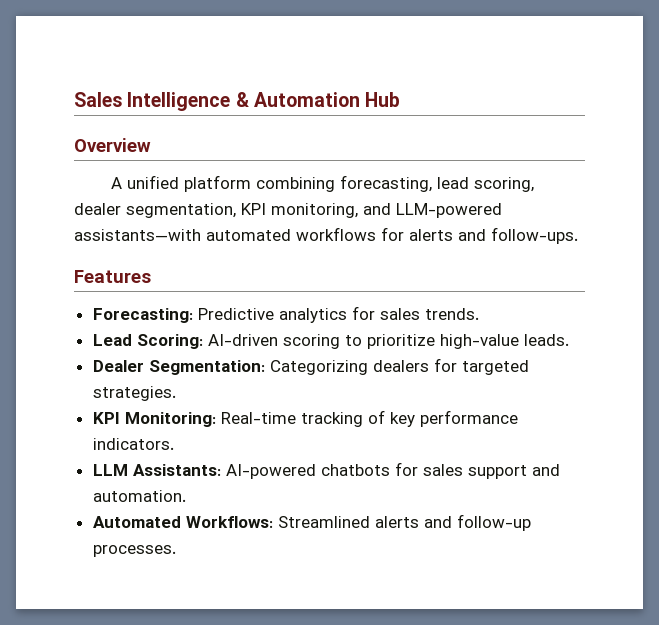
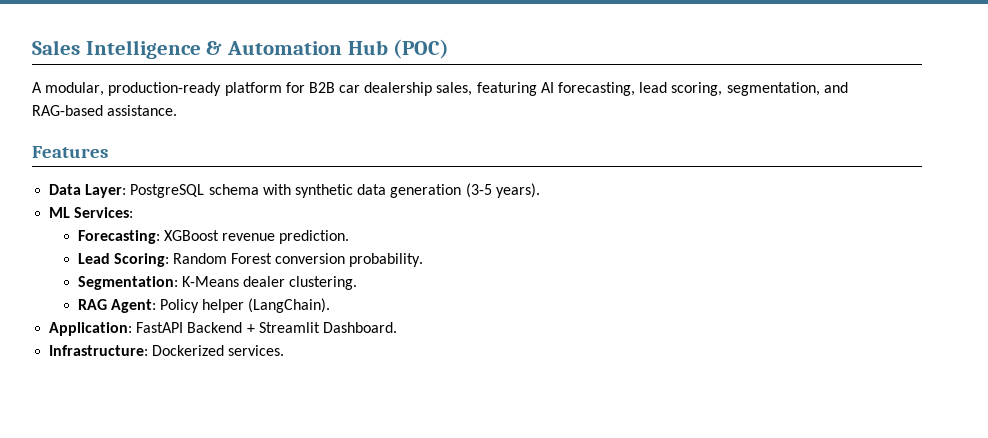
[74,138,151,152] // Overview -> [393,39,450,59] (POC)
[127,175,535,192] [74,203,502,218] [74,227,578,244] [74,270,151,283] [92,306,479,323] [92,334,569,349] [92,358,529,375] [92,386,176,401] [92,410,518,427] [92,438,174,450] [92,462,560,479] [92,490,186,502] [92,514,531,531] [92,545,176,557] unified platform combining forecasting, lead scoring, dealer segmentation, KPI monitoring, and LLM-powered assistants—with automated workflows for alerts and follow-ups. // Features // Forecasting: Predictive analytics for sales trends. // Lead Scoring: AI-driven scoring to prioritize high-value leads. // Dealer Segmentation: Categorizing dealers for targeted strategies. // KPI Monitoring: Real-time tracking of key performance indicators. // LLM Assistants: AI-powered chatbots for sales support and automation. // Automated Workflows: Streamlined alerts and follow-up processes. -> [45,82,848,96] [32,105,178,116] [32,146,108,158] [49,183,540,198] [49,207,134,218] [77,230,350,244] [77,253,424,267] [77,276,358,290] [77,298,331,313] [49,322,397,336] [49,345,285,356] modular, production-ready platform for B2B car dealership sales, featuring AI forecasting, lead scoring, segmentation, and RAG-based assistance. // Features // Data Layer: PostgreSQL schema with synthetic data generation (3-5 years). // ML Services: // Forecasting: XGBoost revenue prediction. // Lead Scoring: Random Forest conversion probability. // Segmentation: K-Means dealer clustering. // RAG Agent: Policy helper (LangChain). // Application: FastAPI Backend + Streamlit Dashboard. // Infrastructure: Dockerized services.

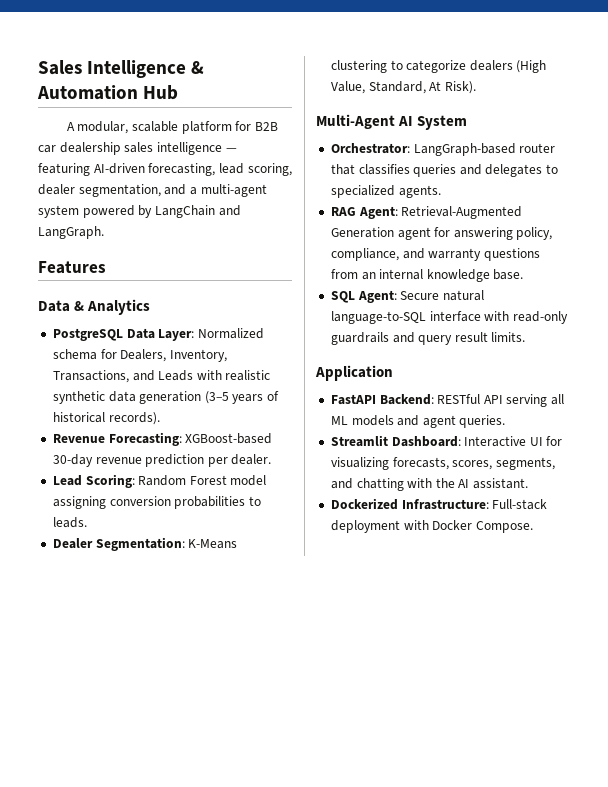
[393,39,450,59] (POC) -> (179, 92) none
[108,82,222,96] production-ready -> [132,121,179,132] scalable
[436,82,554,96] sales, featuring AI -> [124,142,237,155] [38,163,145,176] sales intelligence — featuring AI-driven
(723, 89) none -> [38,184,75,195] dealer
[32,105,178,116] [32,146,108,158] [49,183,540,198] [49,207,134,218] [77,230,350,244] [77,253,424,267] [77,276,358,290] [77,298,331,313] [49,322,397,336] [49,345,285,356] RAG-based assistance. // Features // Data Layer: PostgreSQL schema with synthetic data generation (3-5 years). // ML Services: // Forecasting: XGBoost revenue prediction. // Lead Scoring: Random Forest conversion probability. // Segmentation: K-Means dealer clustering. // RAG Agent: Policy helper (LangChain). // Application: FastAPI Backend + Streamlit Dashboard. // Infrastructure: Dockerized services. -> [189,184,267,197] [38,205,241,218] [38,226,104,239] [38,261,106,274] [38,299,151,315] [52,328,264,341] [52,349,227,362] [52,370,271,383] [52,391,280,404] [52,412,160,425] [52,432,273,446] [52,454,272,467] [52,474,267,488] [52,496,261,509] [52,517,87,528] [52,537,238,551] [330,60,547,73] [330,81,476,94] [316,114,468,130] [330,143,556,156] [330,164,559,177] [330,185,441,198] [330,206,523,219] [330,227,553,240] [330,248,540,261] [330,269,524,282] [330,290,484,303] [330,311,568,324] [330,332,526,345] [315,365,393,381] [330,394,565,407] [330,415,506,428] [330,435,563,447] [330,457,555,470] [330,478,529,491] [330,498,548,510] [330,520,533,533] a multi-agent system powered by LangChain and LangGraph. // Features // Data & Analytics // PostgreSQL Data Layer: Normalized schema for Dealers, Inventory, Transactions, and Leads with realistic synthetic data generation (3–5 years of historical records). // Revenue Forecasting: XGBoost-based 30-day revenue prediction per dealer. // Lead Scoring: Random Forest model assigning conversion probabilities to leads. // Dealer Segmentation: K-Means clustering to categorize dealers (High Value, Standard, At Risk). // Multi-Agent AI System // Orchestrator: LangGraph-based router that classifies queries and delegates to specialized agents. // RAG Agent: Retrieval-Augmented Generation agent for answering policy, compliance, and warranty questions from an internal knowledge base. // SQL Agent: Secure natural language-to-SQL interface with read-only guardrails and query result limits. // Application // FastAPI Backend: RESTful API serving all ML models and agent queries. // Streamlit Dashboard: Interactive UI for visualizing forecasts, scores, segments, and chatting with the AI assistant. // Dockerized Infrastructure: Full-stack deployment with Docker Compose.

